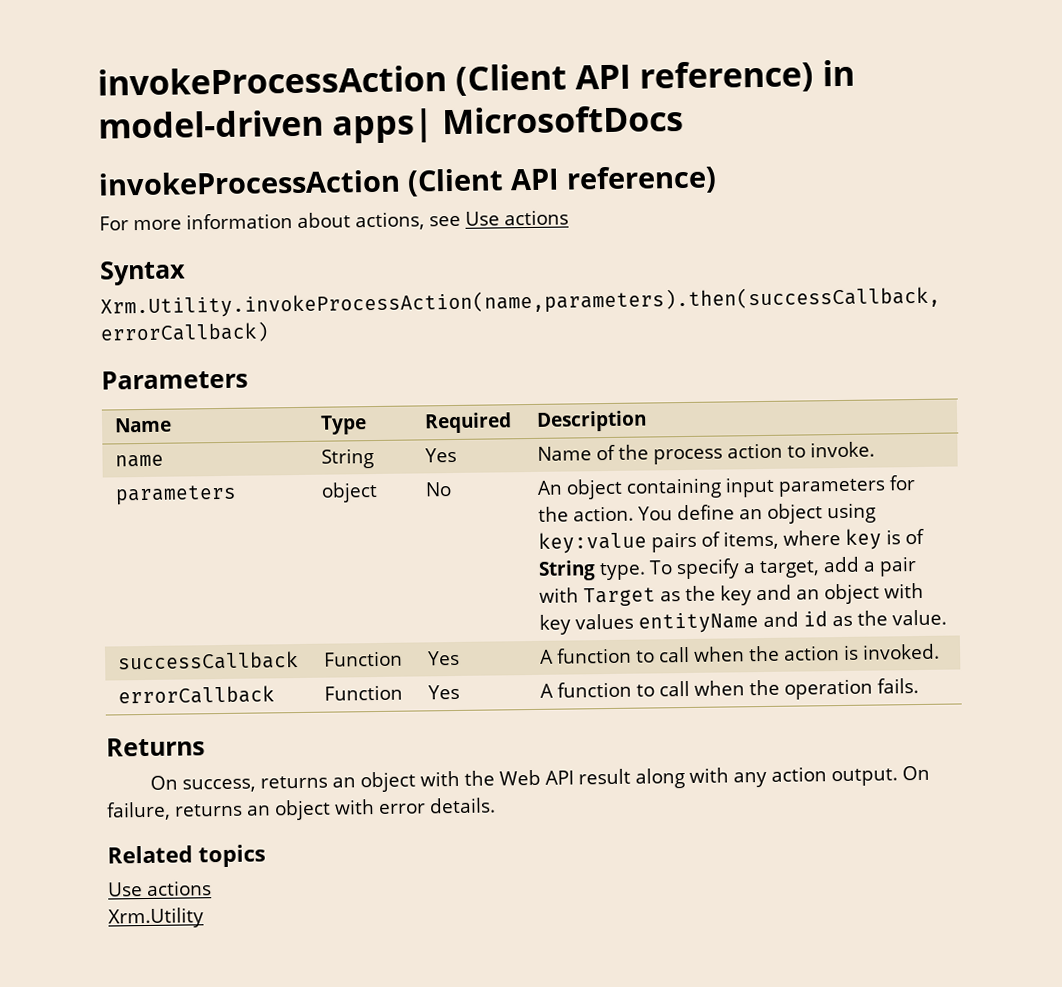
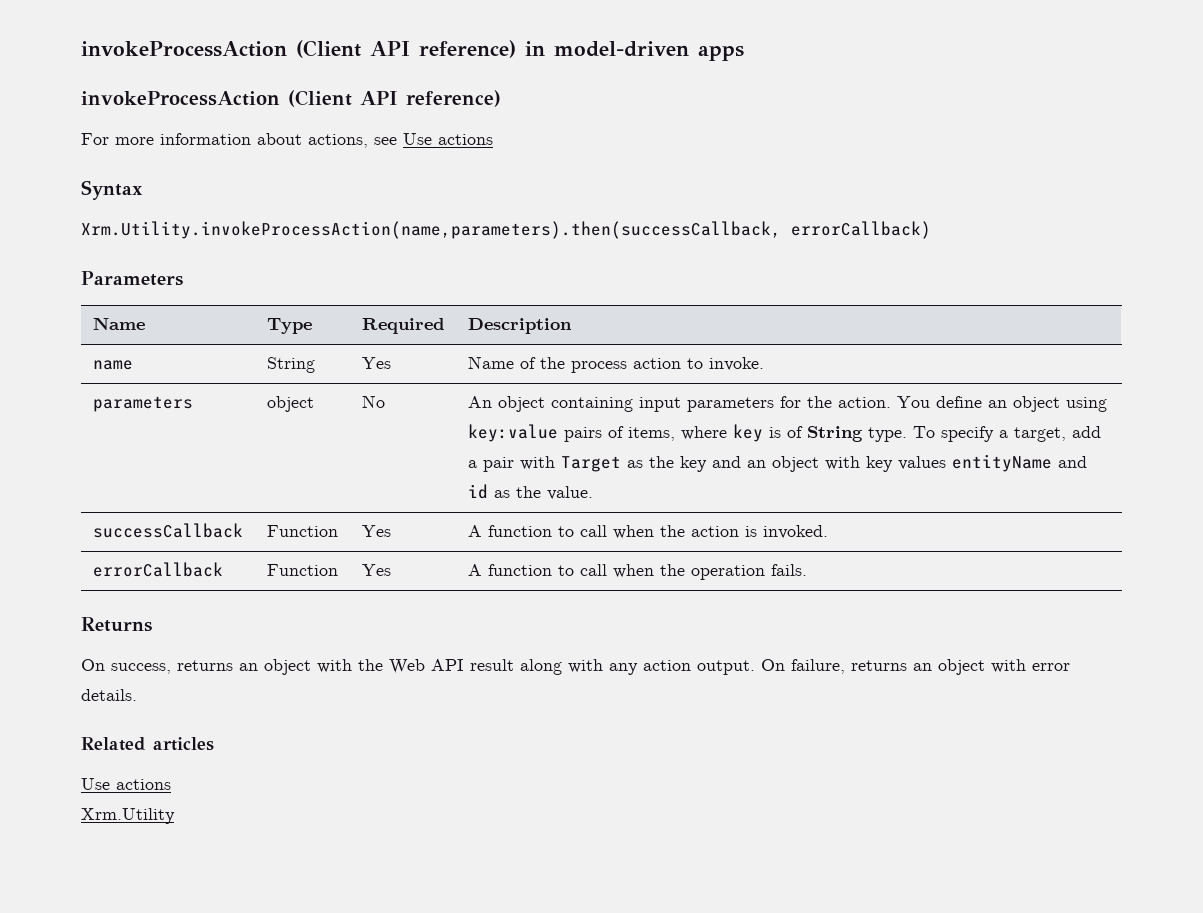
[332,104,685,144] apps| MicrosoftDocs -> [698,45,744,61] apps
[198,844,266,868] topics -> [153,737,214,751] articles

